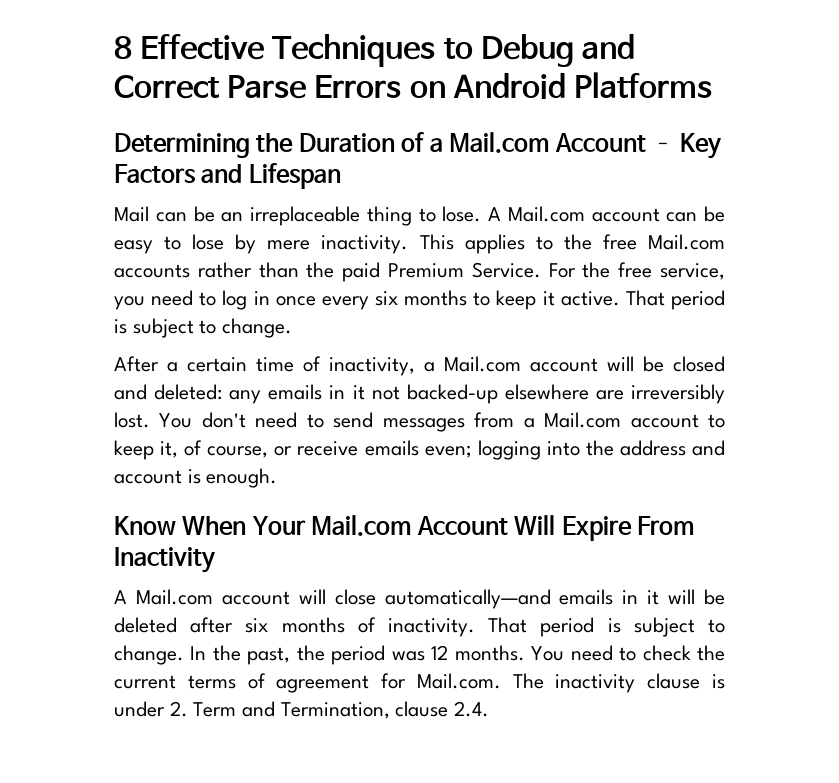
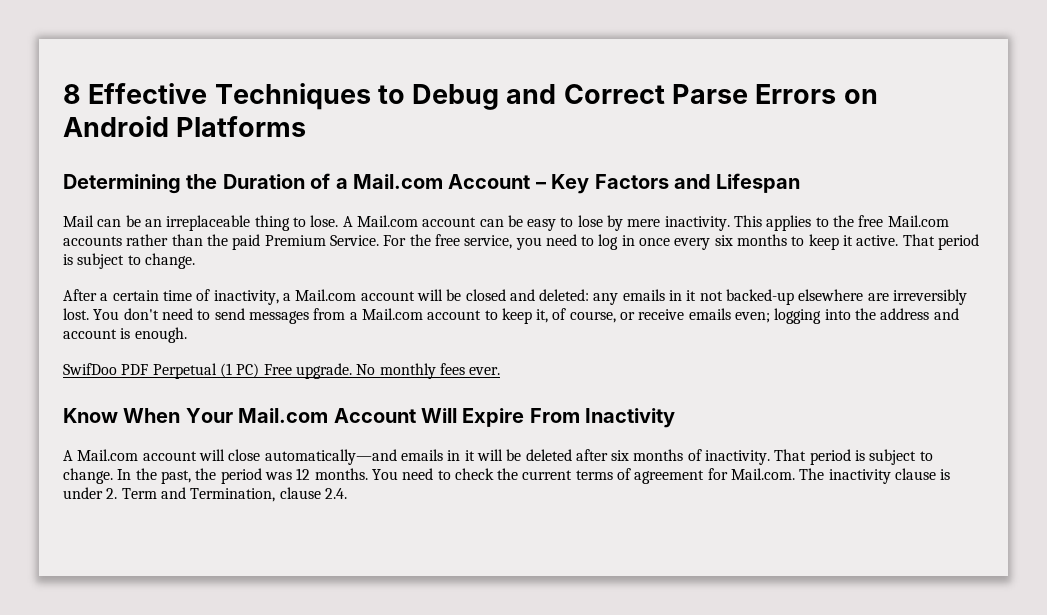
(278, 478) none -> [63,363,501,379] // SwifDoo PDF Perpetual (1 PC) Free upgrade. No monthly fees ever.

